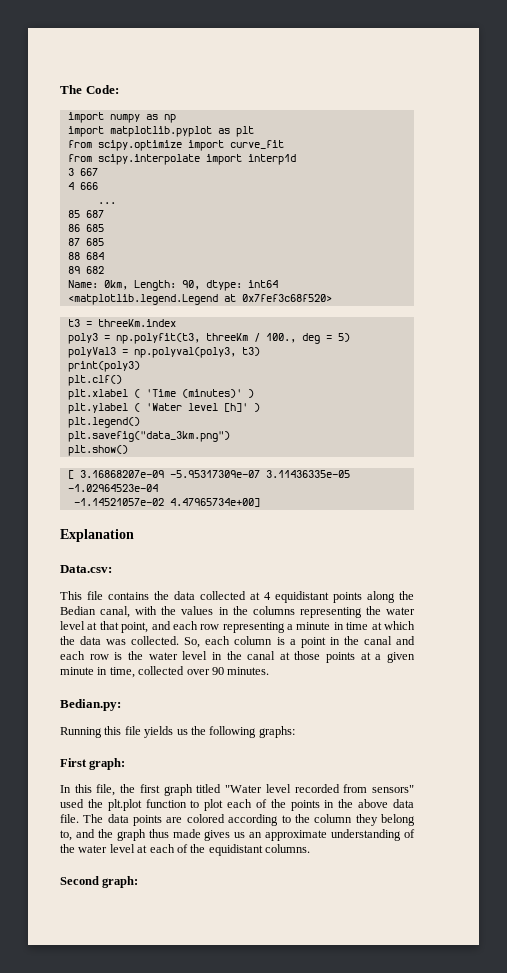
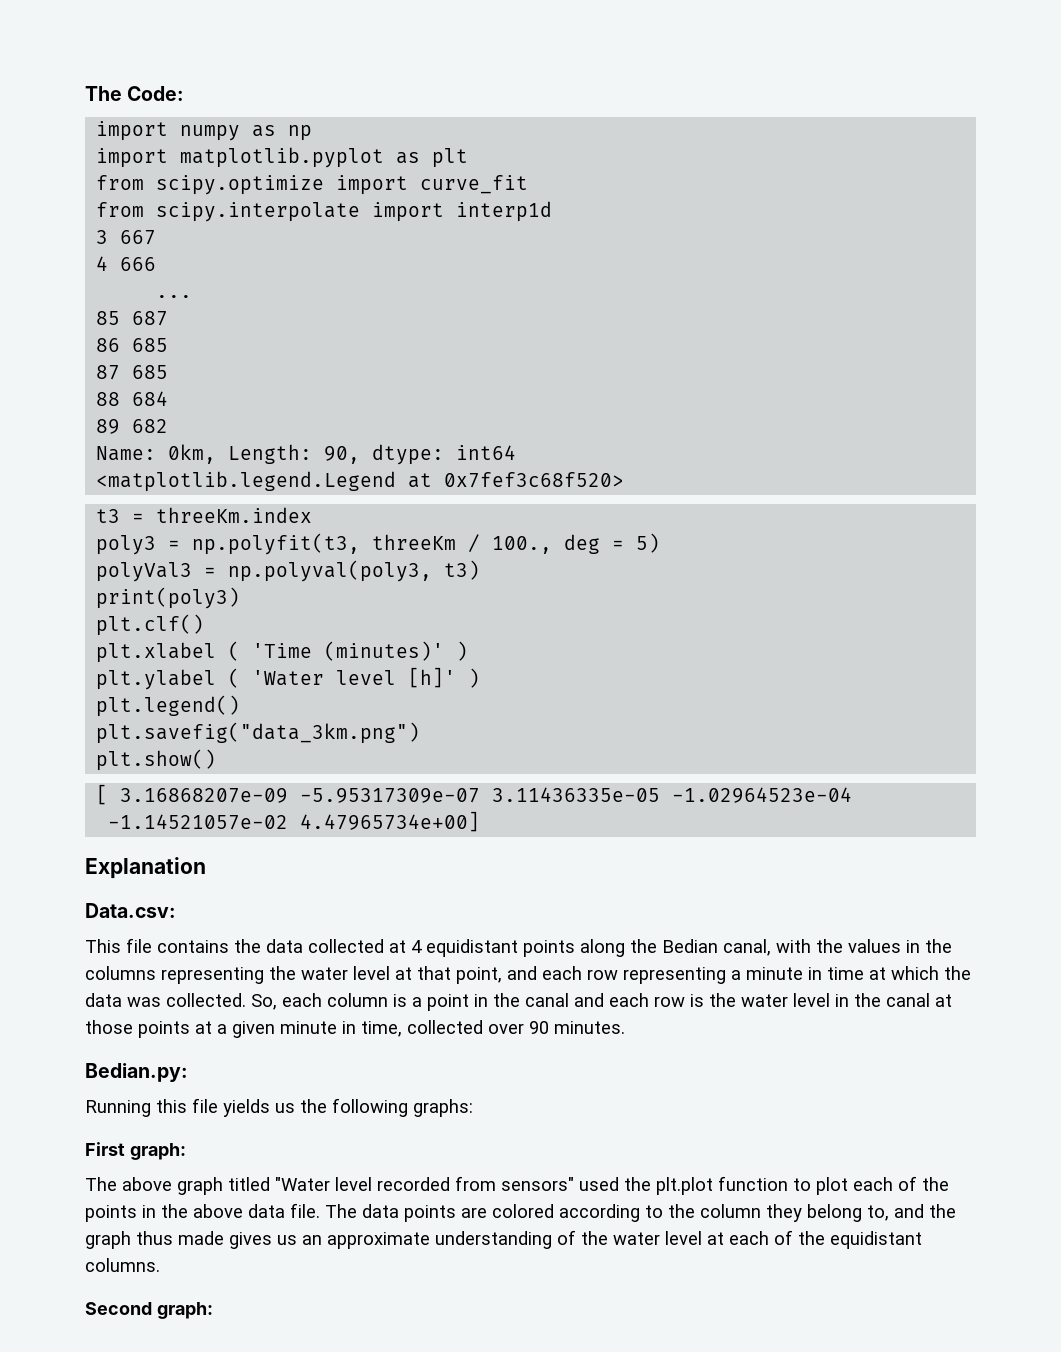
[60,784,160,796] In this file, the first -> [85,1177,172,1191] The above

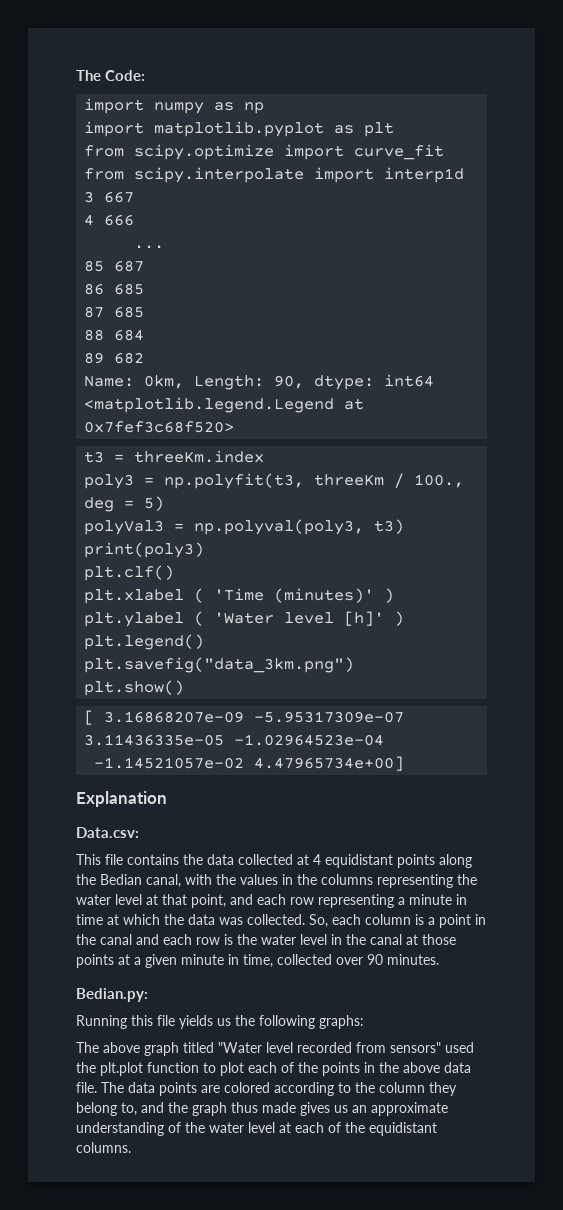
[85,1142,186,1160] // First graph: -> (364, 1022) none
[85,1302,213,1319] // Second graph: -> (131, 1147) none

